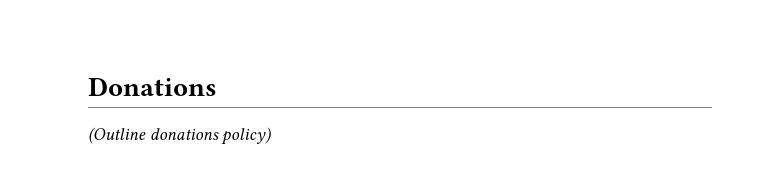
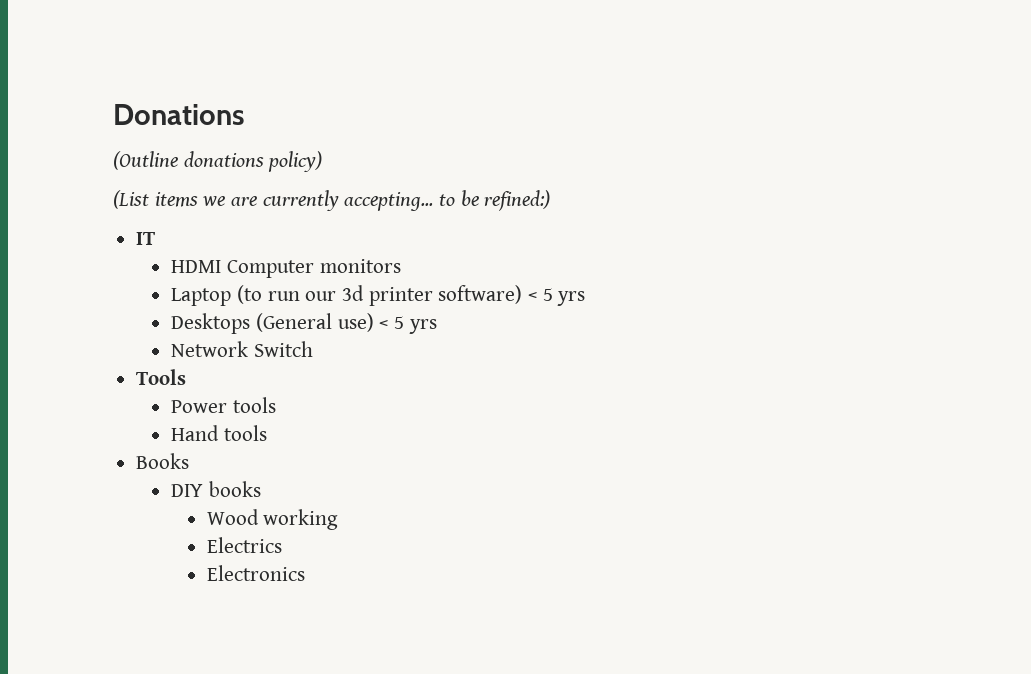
(272, 136) none -> [113,190,551,211] [136,232,157,245] [171,259,401,278] [171,285,586,306] [171,313,437,334] [171,341,314,357] [136,369,187,385] [171,397,277,413] [171,425,268,441] [136,453,190,469] [171,481,262,497] [206,509,339,530] [206,537,282,553] [206,565,305,581] // (List items we are currently accepting... to be refined:) // IT // HDMI Computer monitors // Laptop (to run our 3d printer software) < 5 yrs // Desktops (General use) < 5 yrs // Network Switch // Tools // Power tools // Hand tools // Books // DIY books // Wood working // Electrics // Electronics

